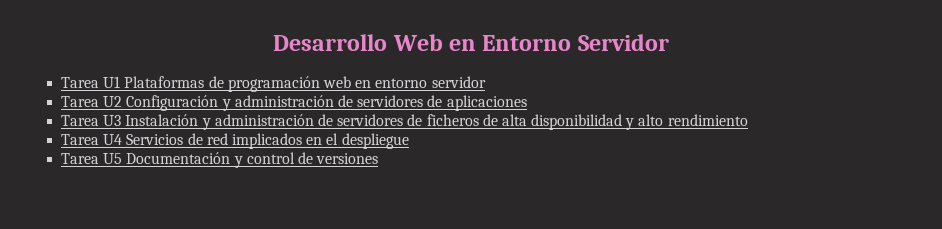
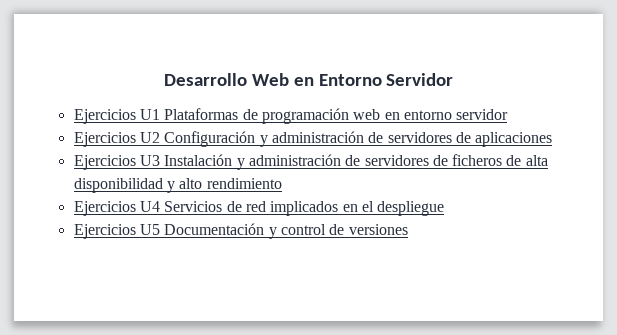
[61,77,100,88] Tarea -> [73,109,136,124] Ejercicios
[61,96,100,107] Tarea -> [73,132,136,147] Ejercicios
[61,115,100,126] Tarea -> [73,155,136,170] Ejercicios
[61,134,100,145] Tarea -> [73,201,136,216] Ejercicios
[61,153,100,164] Tarea -> [73,224,136,239] Ejercicios

